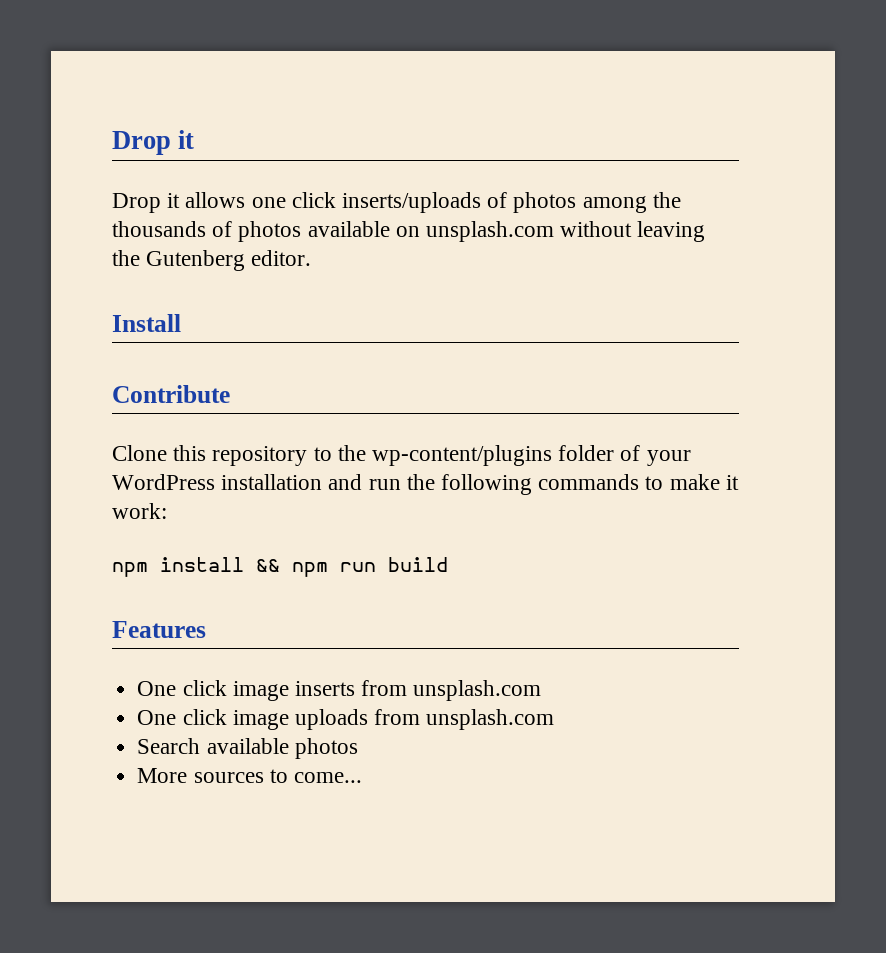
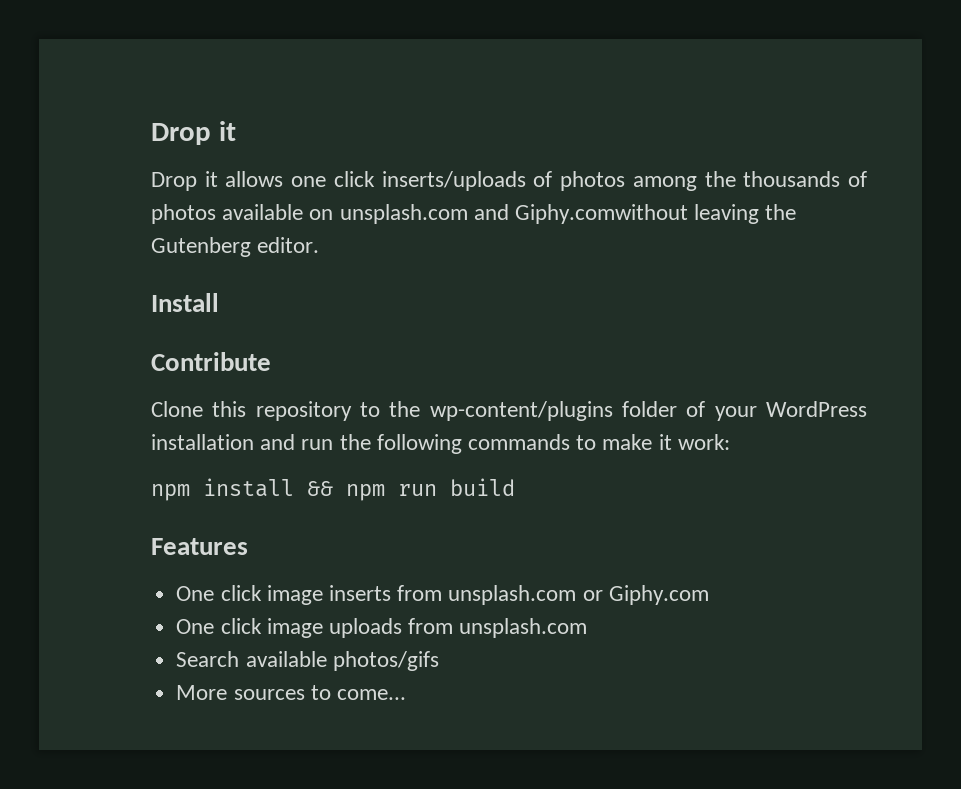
[560,221,633,237] without -> [473,204,689,224] and Giphy.comwithout
(542, 690) none -> [582,585,709,605] or Giphy.com
[294,738,358,759] photos -> [332,651,439,671] photos/gifs

